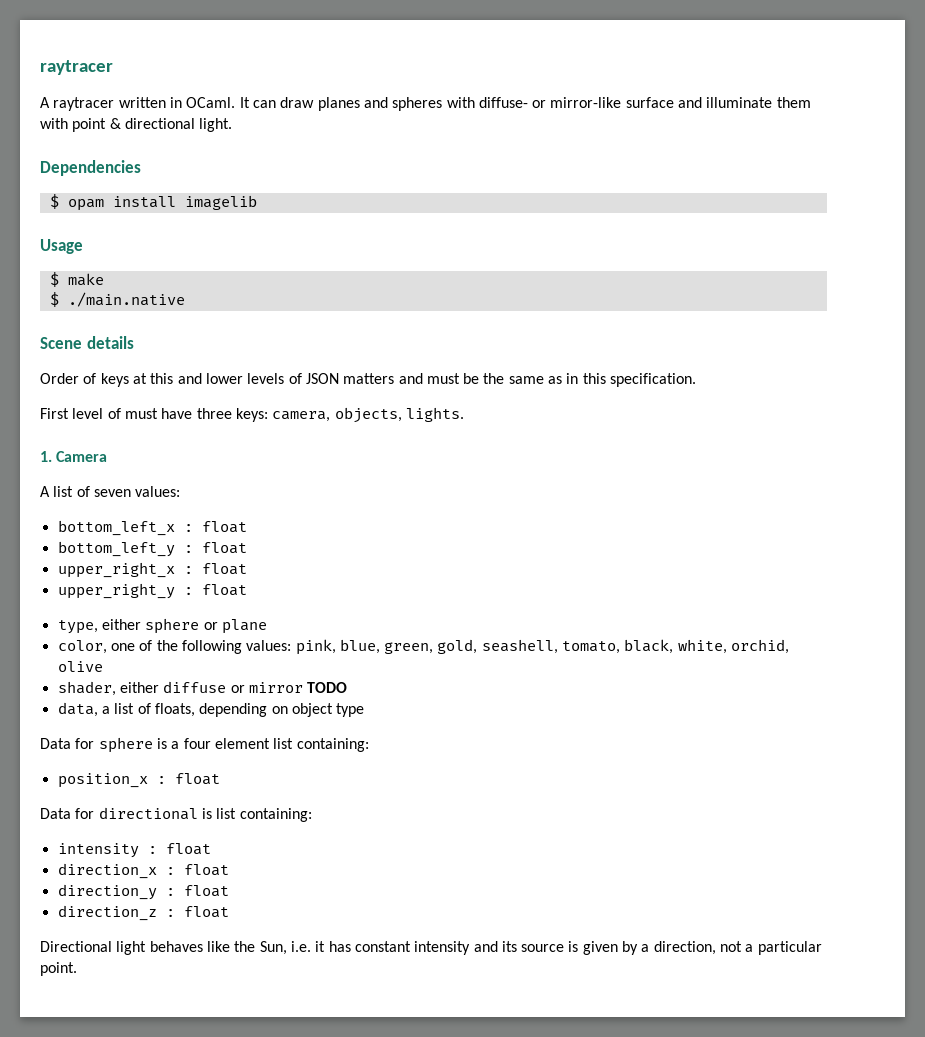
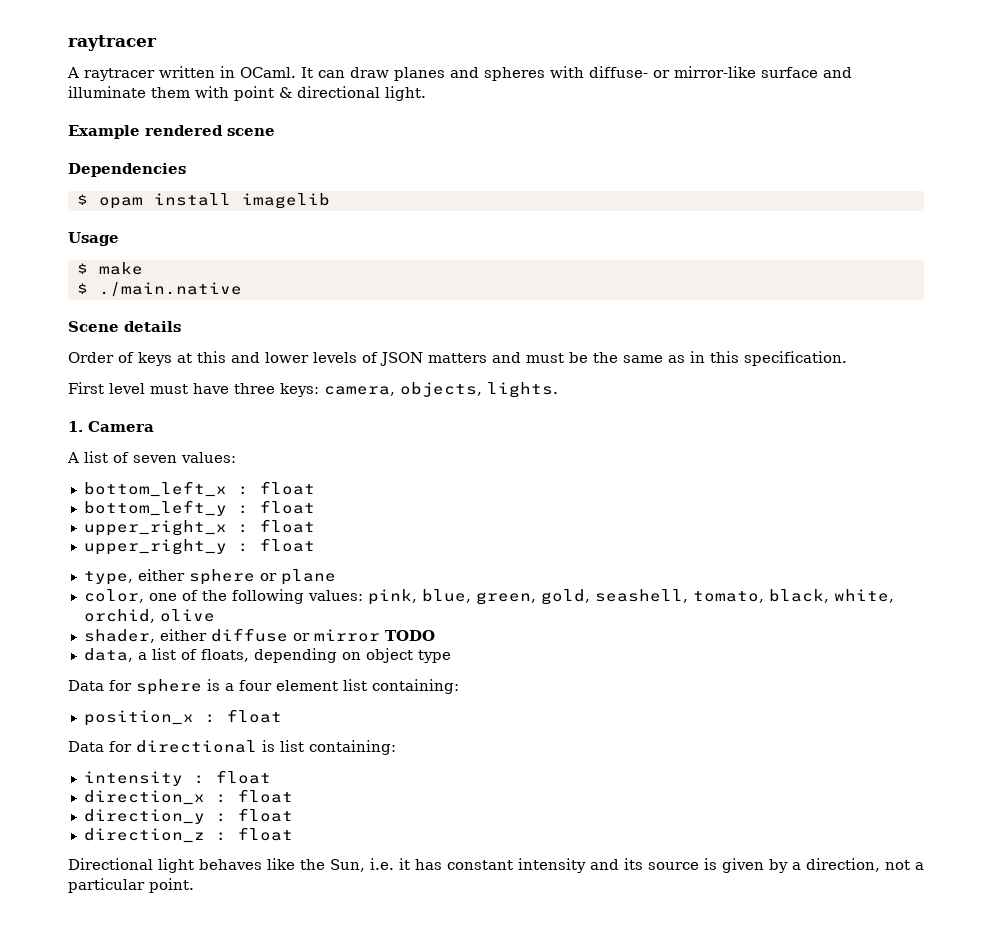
(233, 125) none -> [68,125,275,139] // Example rendered scene
[107,408,121,419] of -> (145, 388) none

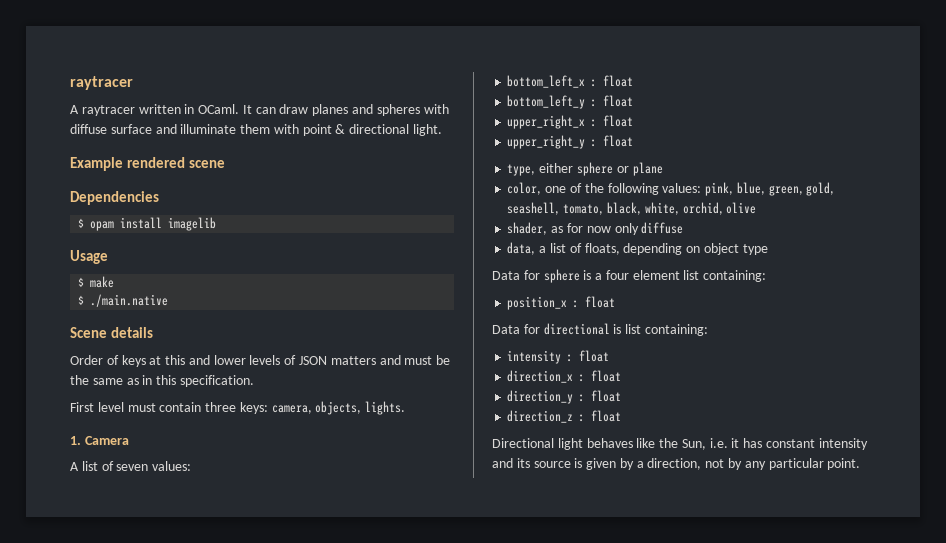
[589,66,756,78] diffuse- or mirror-like -> [70,124,107,134] diffuse
[193,383,229,394] have -> [159,402,202,412] contain
[159,628,435,642] either diffuse or mirror TODO -> [551,222,684,235] as for now only diffuse
[915,862,924,870] a -> [728,458,766,470] by any

